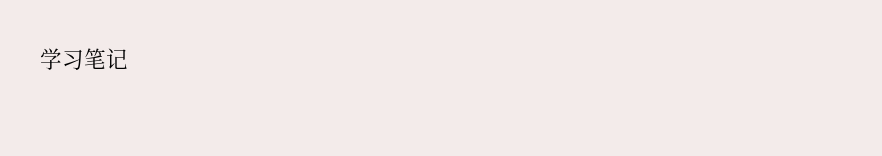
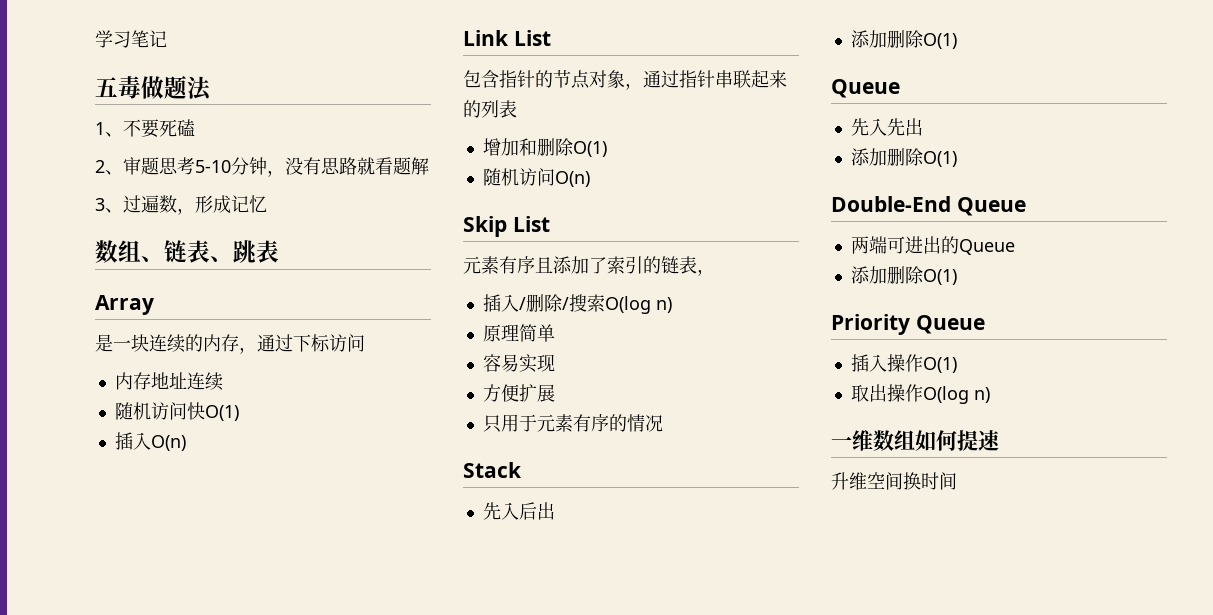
(128, 58) none -> [95,75,212,101] [95,119,195,138] [95,157,429,177] [95,195,267,215] [95,240,279,263] [95,295,154,315] [95,334,365,354] [114,372,223,391] [114,402,239,421] [114,432,186,451] [463,30,551,46] [463,70,787,90] [463,100,517,118] [482,138,607,157] [482,168,590,187] [463,216,550,237] [463,256,715,276] [482,294,672,314] [482,324,555,342] [482,354,555,373] [482,384,555,402] [482,414,663,433] [463,462,522,478] [482,502,555,520] [850,30,957,49] [831,79,900,98] [850,118,923,136] [850,148,957,167] [831,196,1026,216] [850,236,1015,255] [850,266,957,285] [831,314,985,335] [850,354,957,373] [850,384,990,404] [831,430,1000,451] [831,472,957,490] // 五毒做题法 // 1、不要死磕 // 2、审题思考5-10分钟，没有思路就看题解 // 3、过遍数，形成记忆 // 数组、链表、跳表 // Array // 是一块连续的内存，通过下标访问 // 内存地址连续 // 随机访问快O(1) // 插入O(n) // Link List // 包含指针的节点对象，通过指针串联起来的列表 // 增加和删除O(1) // 随机访问O(n) // Skip List // 元素有序且添加了索引的链表， // 插入/删除/搜索O(log n) // 原理简单 // 容易实现 // 方便扩展 // 只用于元素有序的情况 // Stack // 先入后出 // 添加删除O(1) // Queue // 先入先出 // 添加删除O(1) // Double-End Queue // 两端可进出的Queue // 添加删除O(1) // Priority Queue // 插入操作O(1) // 取出操作O(log n) // 一维数组如何提速 // 升维空间换时间

